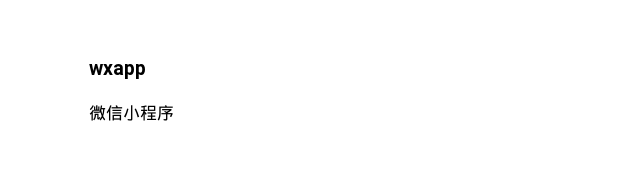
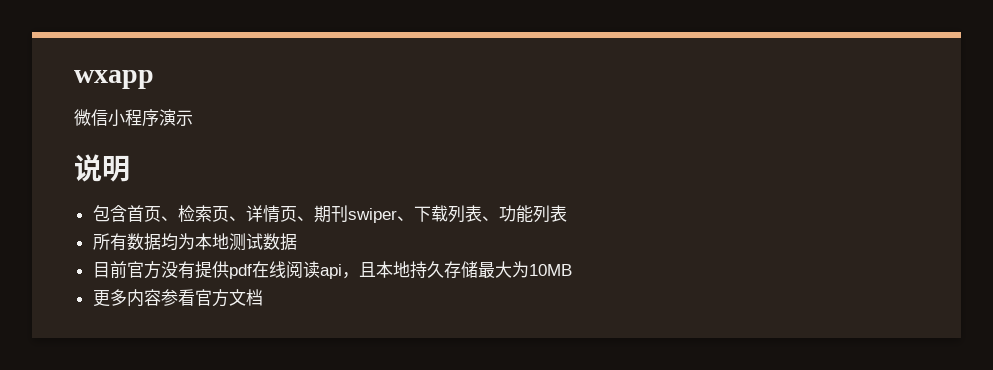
(174, 113) none -> [159,109,193,126] [74,154,130,182] [92,205,567,223] [92,233,297,251] [92,261,572,279] [92,289,263,307] 演示 // 说明 // 包含首页、检索页、详情页、期刊swiper、下载列表、功能列表 // 所有数据均为本地测试数据 // 目前官方没有提供pdf在线阅读api，且本地持久存储最大为10MB // 更多内容参看官方文档

